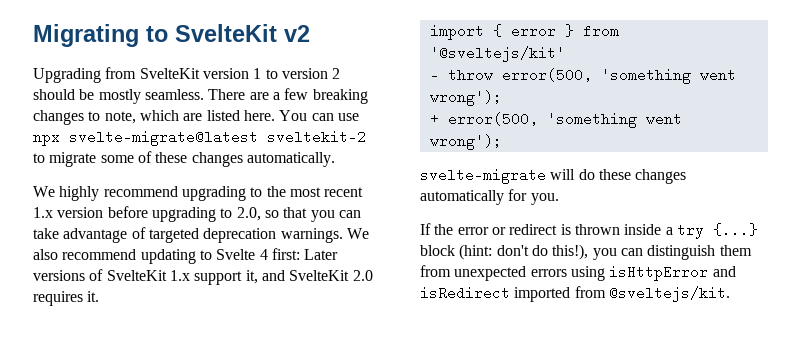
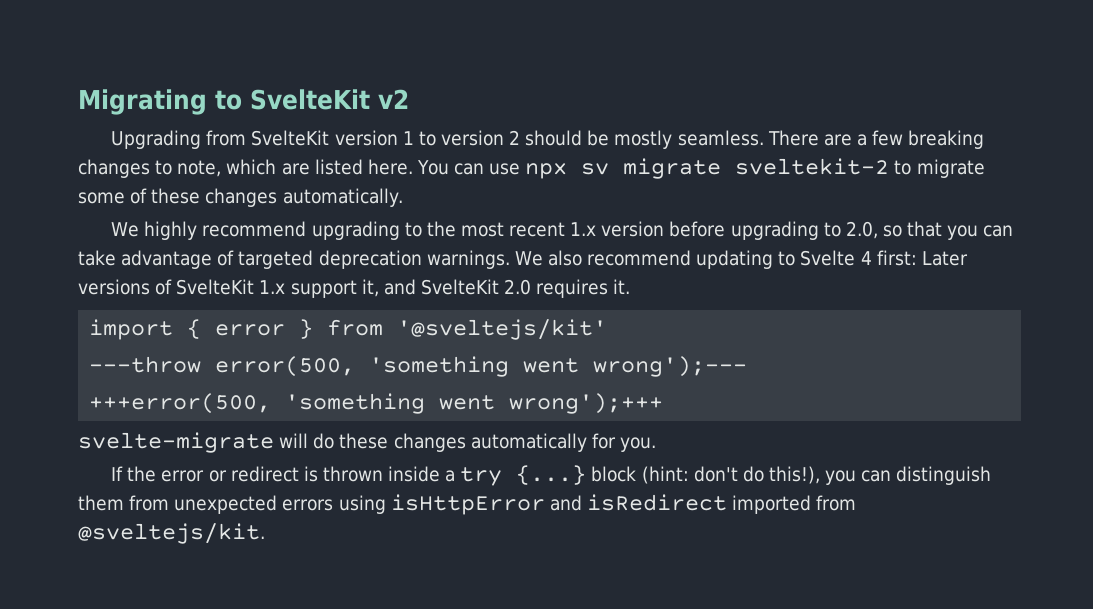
[69,130,258,146] svelte-migrate@latest -> [581,158,722,179] sv migrate
[429,68,736,84] [429,90,502,106] [429,112,682,128] [429,134,502,150] - throw error(500, 'something went wrong'); // + error(500, 'something went wrong'); -> [89,356,748,377] [89,393,664,414] ---throw error(500, 'something went wrong');--- // +++error(500, 'something went wrong');+++

